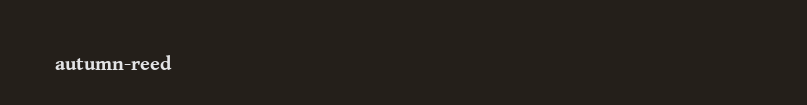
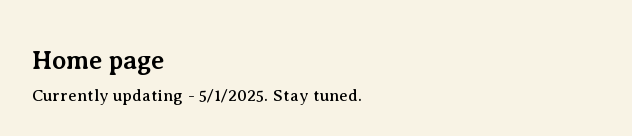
[55,55,172,70] autumn-reed -> [32,51,165,75] [32,89,363,105] Home page // Currently updating - 5/1/2025. Stay tuned.

